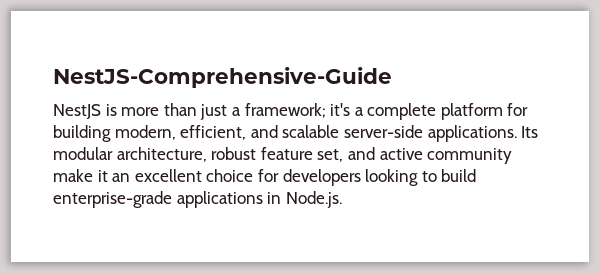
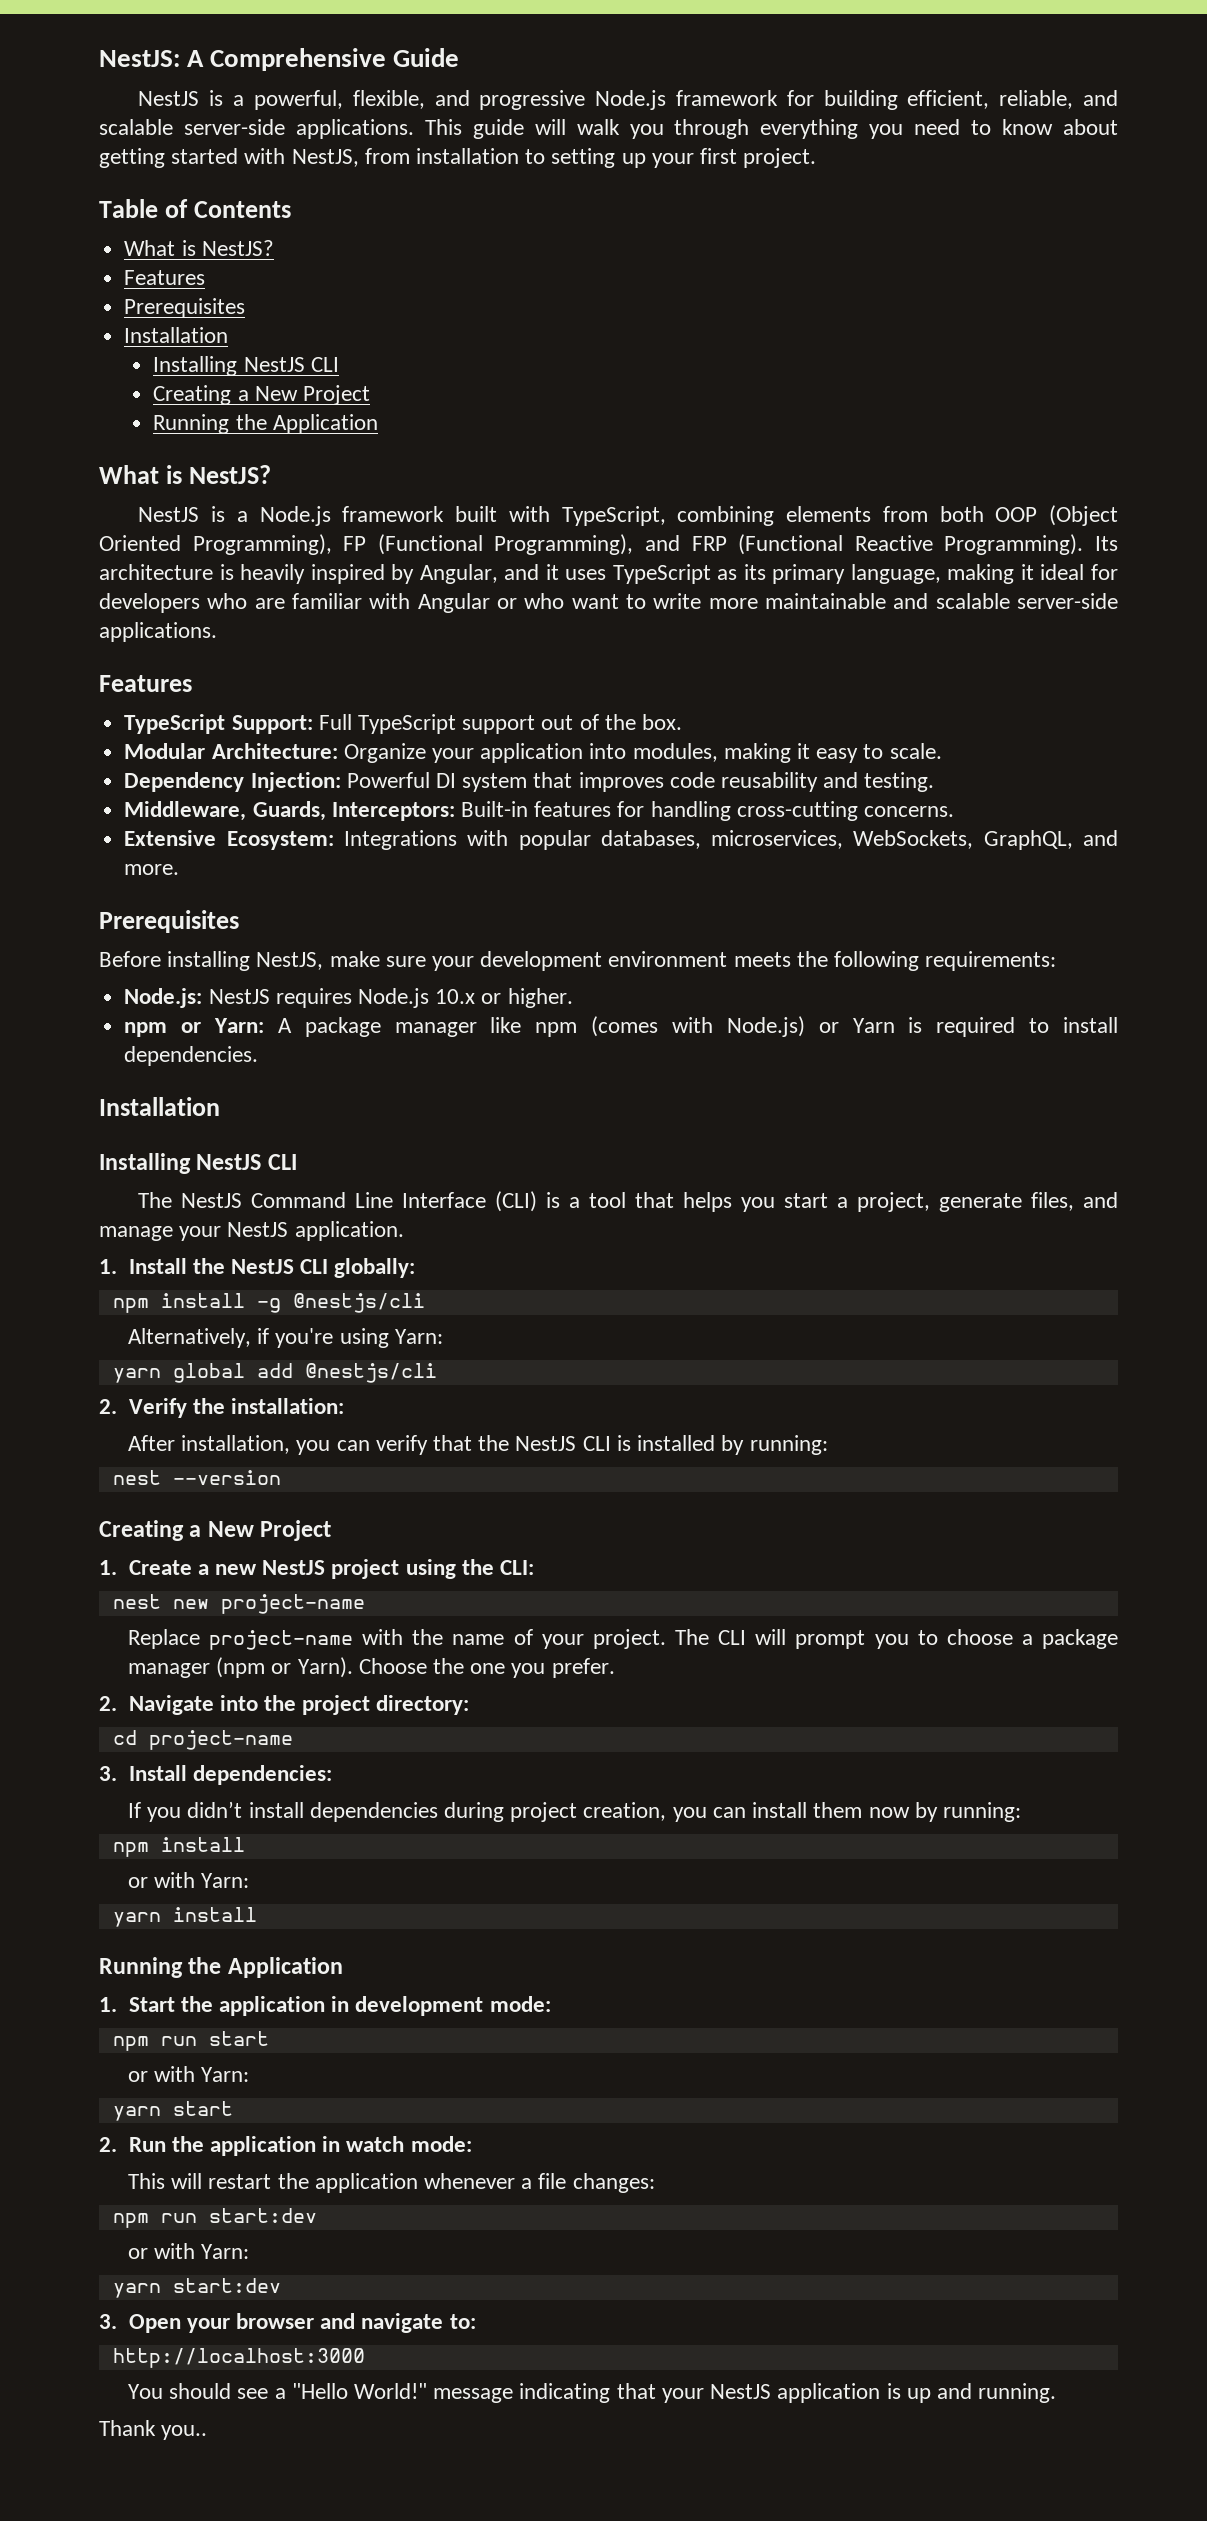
[53,67,392,88] [53,103,529,120] [53,125,539,142] [53,147,513,164] [53,169,477,186] [53,191,342,208] NestJS-Comprehensive-Guide // NestJS is more than just a framework; it's a complete platform for building modern, efficient, and scalable server-side applications. Its modular architecture, robust feature set, and active community make it an excellent choice for developers looking to build enterprise-grade applications in Node.js. -> [99,48,460,71] [138,90,1118,110] [99,119,1119,139] [99,148,817,168] [99,199,291,218] [124,240,274,256] [124,270,206,285] [124,298,246,318] [124,327,229,343] [153,356,339,376] [153,385,370,405] [153,414,378,434] [99,465,271,484] [138,505,1118,526] [99,534,1119,555] [99,564,1118,584] [99,593,1118,613] [99,622,217,642] [99,675,192,692] [124,714,682,734] [124,743,942,763] [124,772,935,792] [124,801,954,821] [124,830,1118,850] [124,864,180,875] [99,910,239,933] [99,951,1057,971] [124,988,573,1008] [124,1016,1119,1037] [124,1046,259,1066] [99,1097,220,1116] [99,1153,297,1174] [138,1191,1118,1212] [99,1221,404,1241] [99,1258,416,1278] [112,1293,425,1313] [127,1328,443,1348] [112,1363,437,1383] [99,1398,344,1418] [127,1435,828,1455] [112,1470,281,1485] [99,1520,332,1541] [99,1559,534,1579] [112,1594,365,1614] [127,1629,1118,1650] [127,1657,615,1678] [99,1695,470,1715] [112,1730,293,1750] [99,1765,332,1785] [127,1801,1021,1822] [112,1837,245,1857] [127,1872,250,1888] [112,1907,257,1927] [99,1957,343,1978] [99,1996,551,2016] [112,2031,269,2051] [127,2066,250,2082] [112,2101,233,2121] [99,2136,472,2156] [127,2173,655,2193] [112,2208,317,2228] [127,2243,250,2259] [112,2278,281,2298] [99,2313,476,2333] [112,2348,365,2368] [127,2383,1057,2403] [99,2420,208,2440] NestJS: A Comprehensive Guide // NestJS is a powerful, flexible, and progressive Node.js framework for building efficient, reliable, and scalable server-side applications. This guide will walk you through everything you need to know about getting started with NestJS, from installation to setting up your first project. // Table of Contents // What is NestJS? // Features // Prerequisites // Installation // Installing NestJS CLI // Creating a New Project // Running the Application // What is NestJS? // NestJS is a Node.js framework built with TypeScript, combining elements from both OOP (Object Oriented Programming), FP (Functional Programming), and FRP (Functional Reactive Programming). Its architecture is heavily inspired by Angular, and it uses TypeScript as its primary language, making it ideal for developers who are familiar with Angular or who want to write more maintainable and scalable server-side applications. // Features // TypeScript Support: Full TypeScript support out of the box. // Modular Architecture: Organize your application into modules, making it easy to scale. // Dependency Injection: Powerful DI system that improves code reusability and testing. // Middleware, Guards, Interceptors: Built-in features for handling cross-cutting concerns. // Extensive Ecosystem: Integrations with popular databases, microservices, WebSockets, GraphQL, and more. // Prerequisites // Before installing NestJS, make sure your development environment meets the following requirements: // Node.js: NestJS requires Node.js 10.x or higher. // npm or Yarn: A package manager like npm (comes with Node.js) or Yarn is required to install dependencies. // Installation // Installing NestJS CLI // The NestJS Command Line Interface (CLI) is a tool that helps you start a project, generate files, and manage your NestJS application. // 1. Install the NestJS CLI globally: // npm install -g @nestjs/cli // Alternatively, if you're using Yarn: // yarn global add @nestjs/cli // 2. Verify the installation: // After installation, you can verify that the NestJS CLI is installed by running: // nest --version // Creating a New Project // 1. Create a new NestJS project using the CLI: // nest new project-name // Replace project-name with the name of your project. The CLI will prompt you to choose a package manager (npm or Yarn). Choose the one you prefer. // 2. Navigate into the project directory: // cd project-name // 3. Install dependencies: // If you didn’t install dependencies during project creation, you can install them now by running: // npm install // or with Yarn: // yarn install // Running the Application // 1. Start the application in development mode: // npm run start // or with Yarn: // yarn start // 2. Run the application in watch mode: // This will restart the application whenever a file changes: // npm run start:dev // or with Yarn: // yarn start:dev // 3. Open your browser and navigate to: // http://localhost:3000 // You should see a "Hello World!" message indicating that your NestJS application is up and running. // Thank you..

